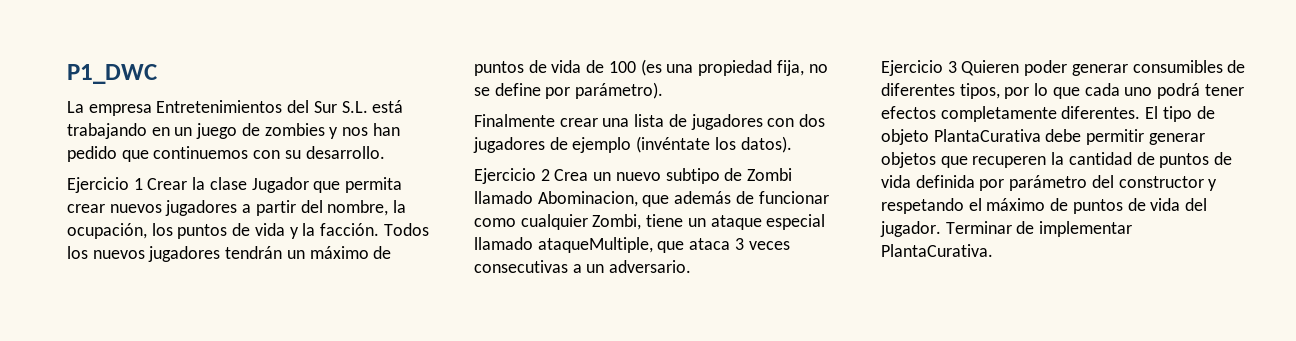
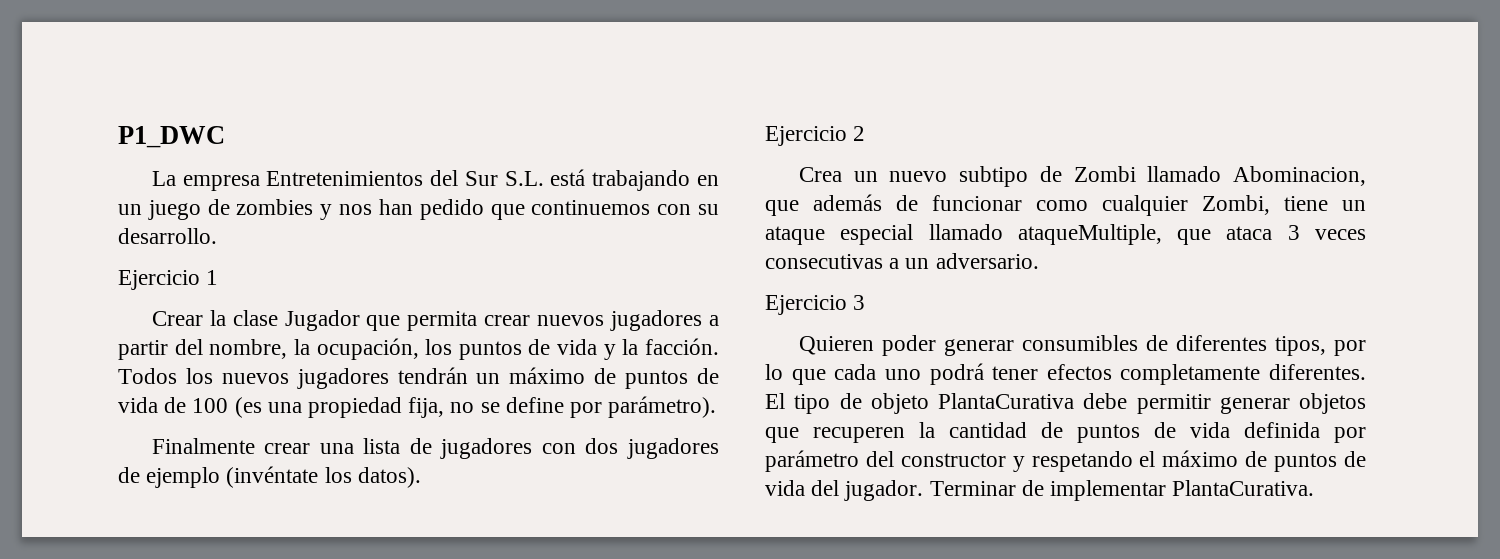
(143, 184) none -> (219, 277) //
(550, 175) none -> (866, 133) //
(957, 67) none -> (866, 302) //

